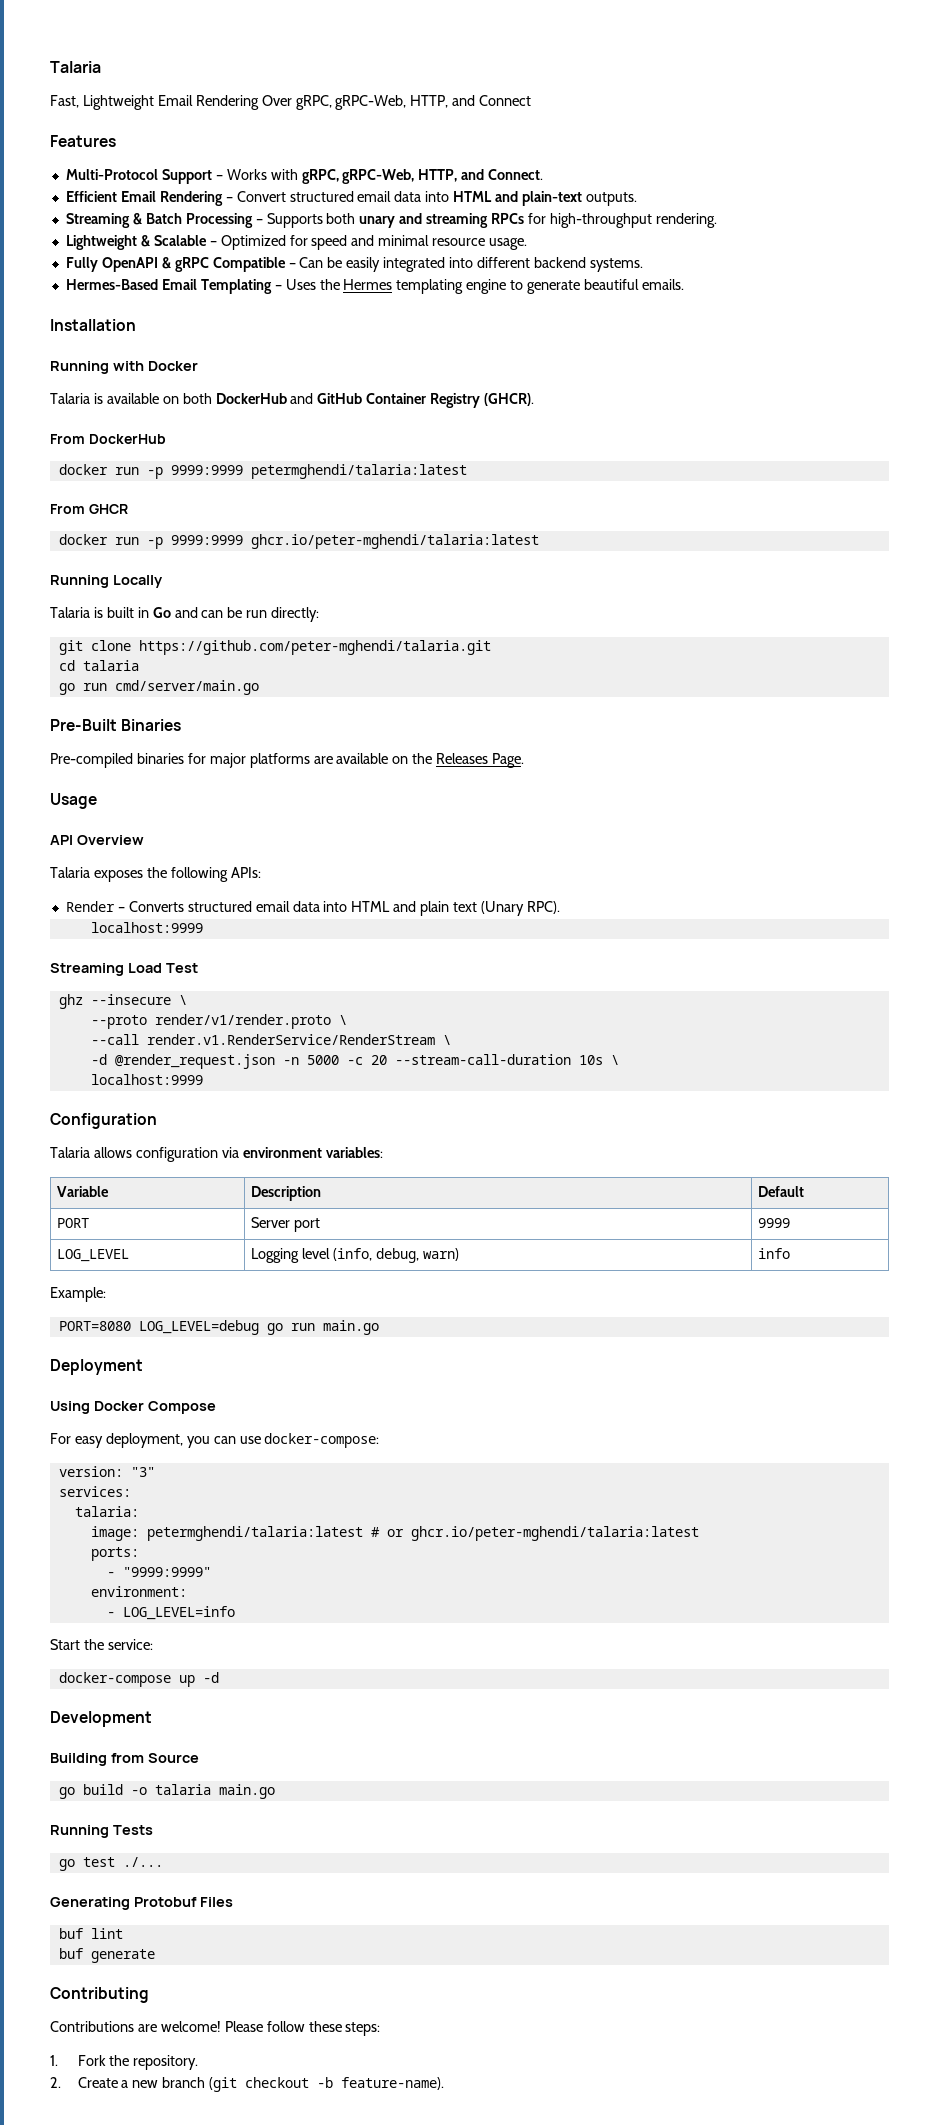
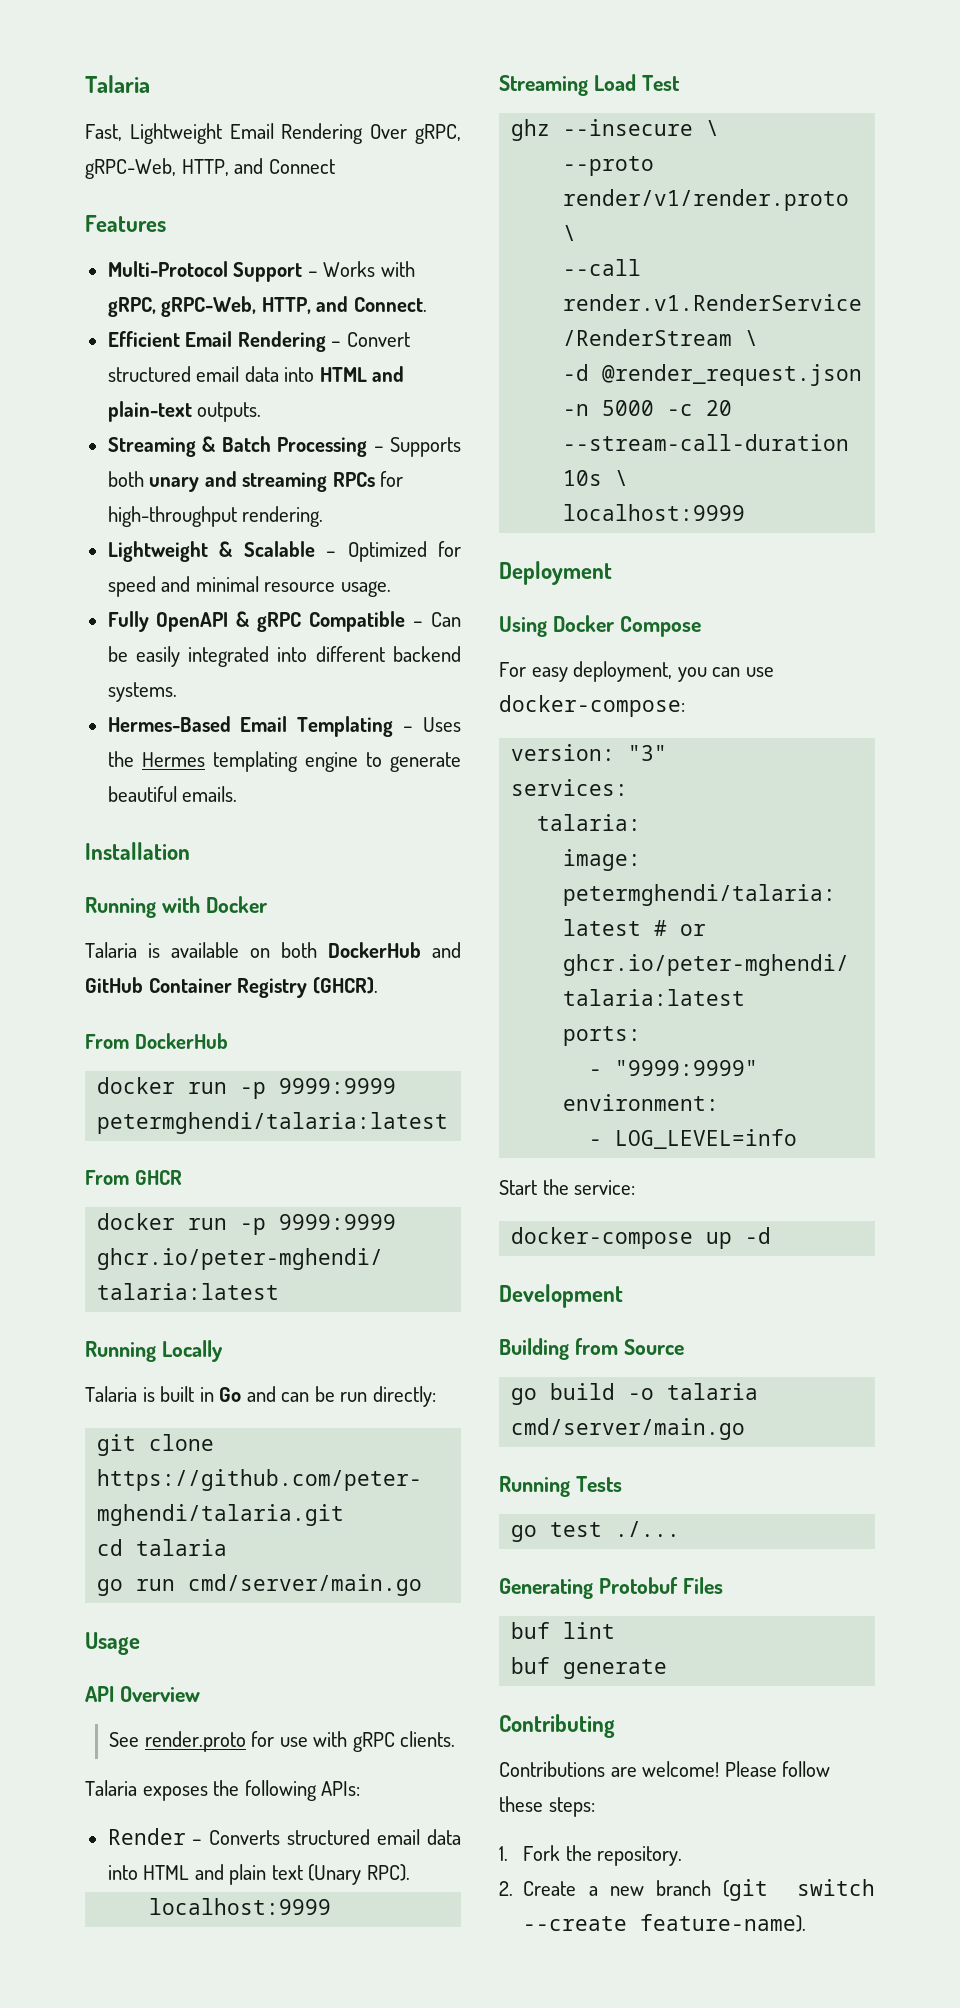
[50,719,182,731] [50,753,525,768] [50,793,97,809] [50,835,144,845] Pre-Built Binaries // Pre-compiled binaries for major platforms are available on the Releases Page. // Usage // API Overview -> [85,1632,140,1655] [85,1686,200,1702] [109,1731,456,1752] Usage // API Overview // See render.proto for use with gRPC clients.
[50,1113,157,1129] [50,1147,383,1162] [57,1186,110,1197] [251,1186,322,1201] [758,1186,805,1197] [57,1218,90,1228] [251,1217,321,1232] [758,1218,791,1228] [57,1249,130,1262] [251,1248,459,1263] [758,1248,791,1259] [50,1287,106,1302] [58,1320,379,1335] // Configuration // Talaria allows configuration via environment variables: // Variable | Description | Default // PORT | Server port | 9999 // LOG_LEVEL | Logging level (info, debug, warn) | info // Example: // PORT=8080 LOG_LEVEL=debug go run main.go -> (746, 512) none
[218,1784,275,1799] main.go -> [511,1418,746,1440] cmd/server/main.go
[245,2077,334,2088] checkout -b -> [797,1879,875,1896] [523,1916,628,1931] switch --create

